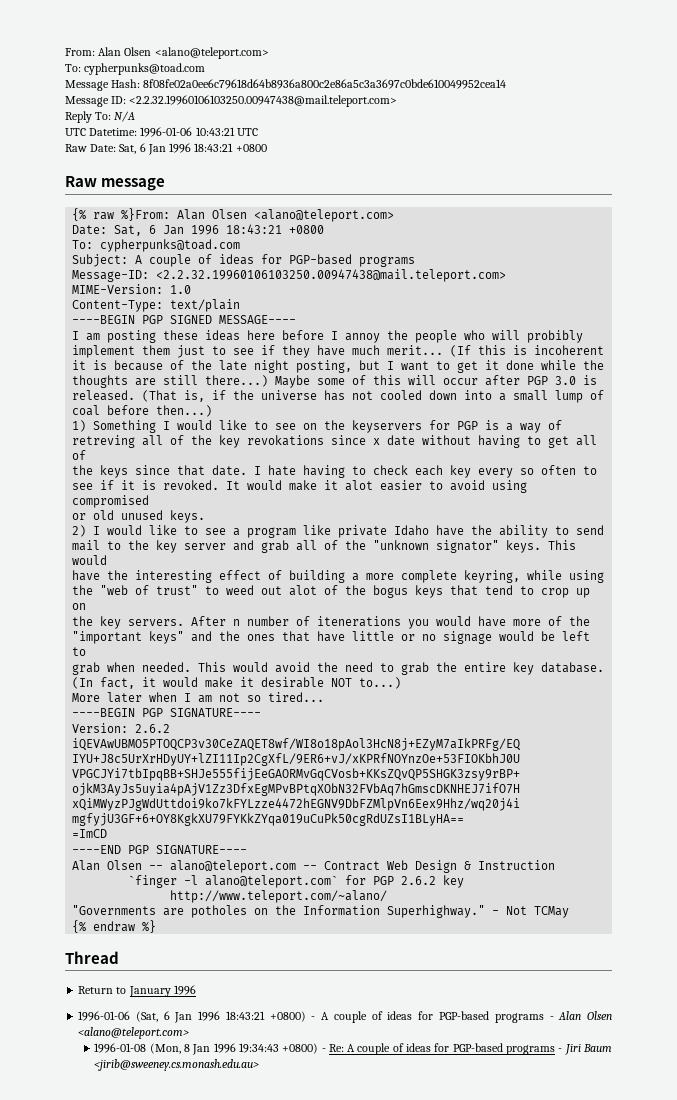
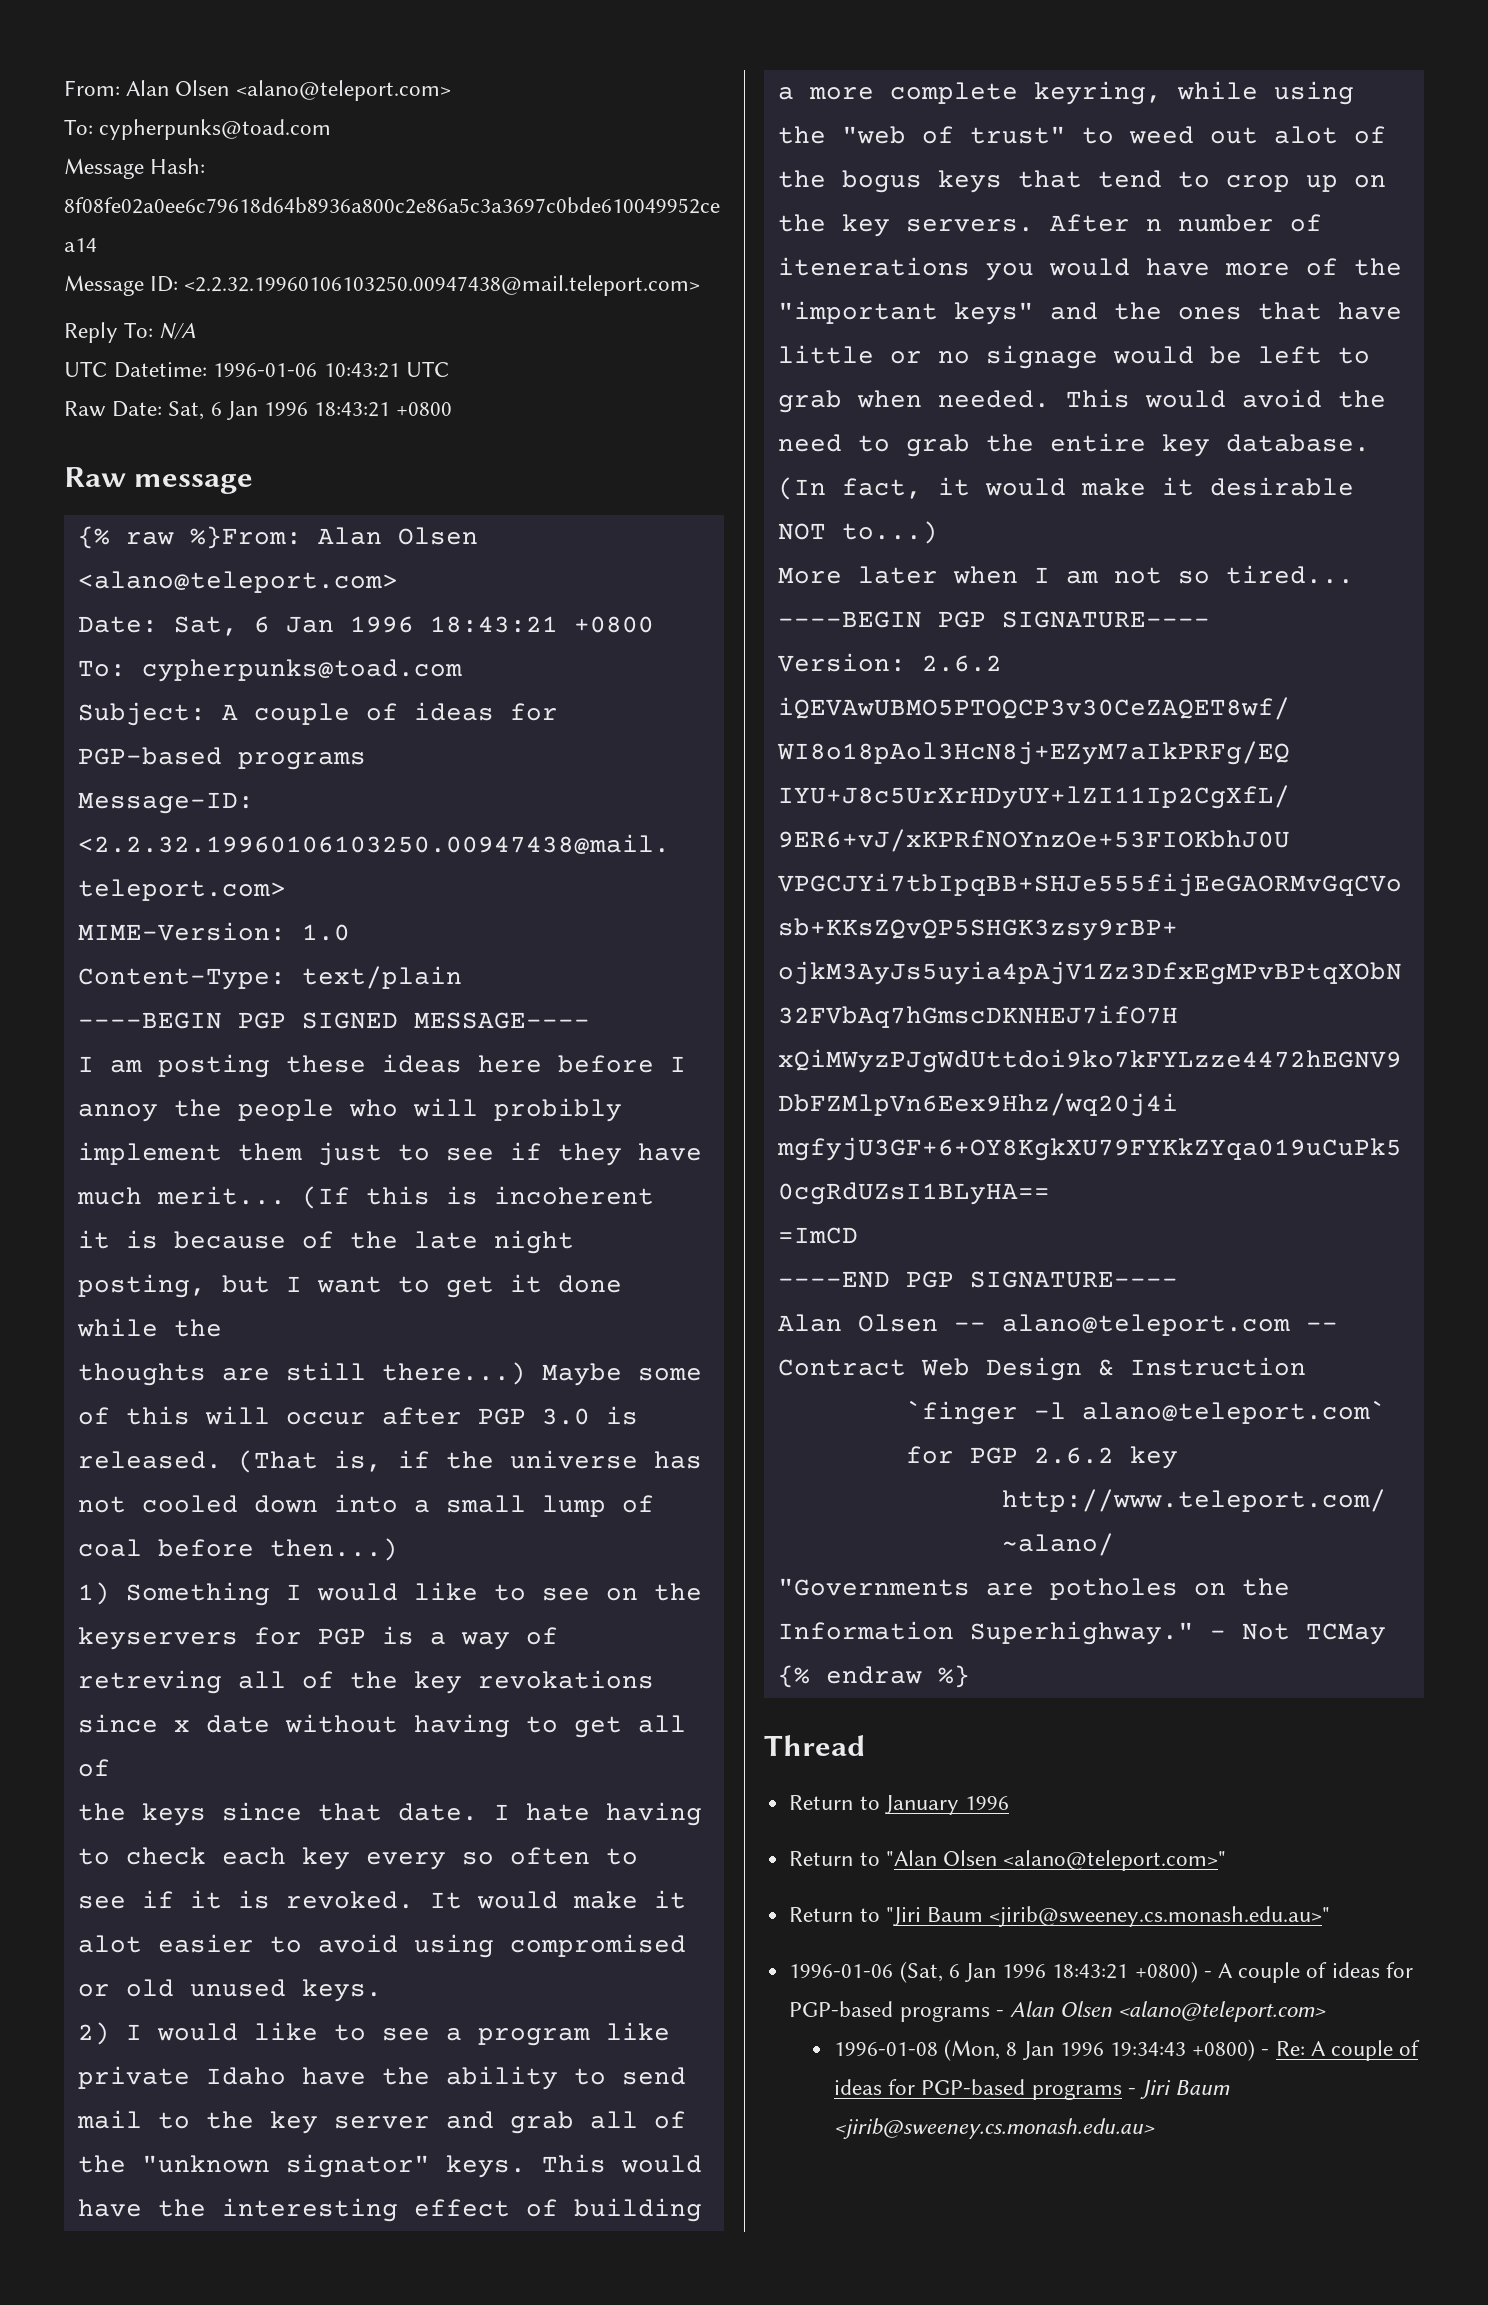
(196, 990) none -> [789,1850,1227,1871] [789,1906,1331,1927] // Return to "Alan Olsen <alano@teleport.com>" // Return to "Jiri Baum <jirib@sweeney.cs.monash.edu.au>"

